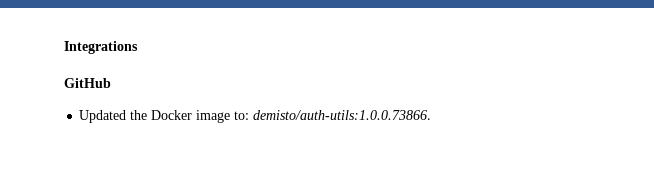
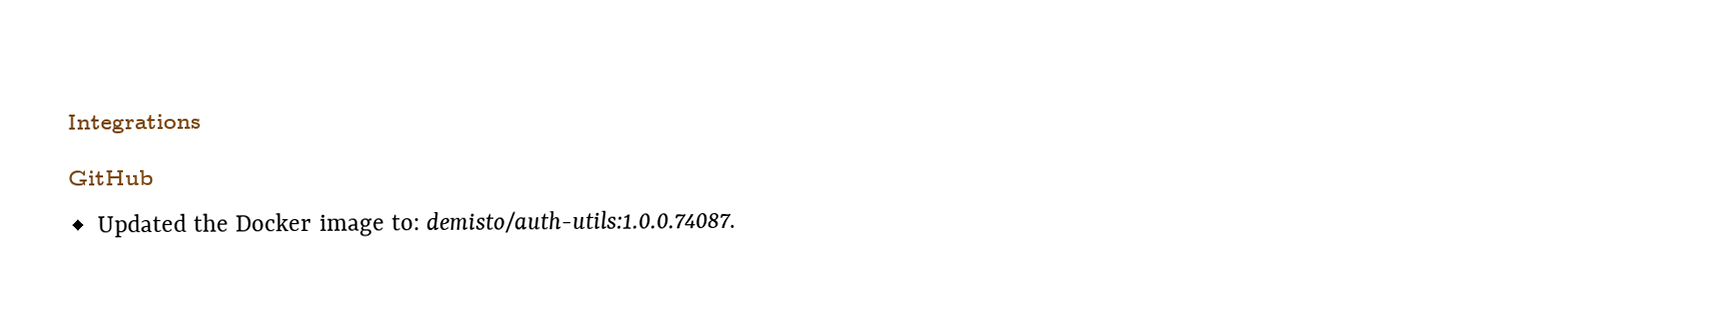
[253,110,432,120] demisto/auth-utils:1.0.0.73866. -> [425,209,736,234] demisto/auth-utils:1.0.0.74087.

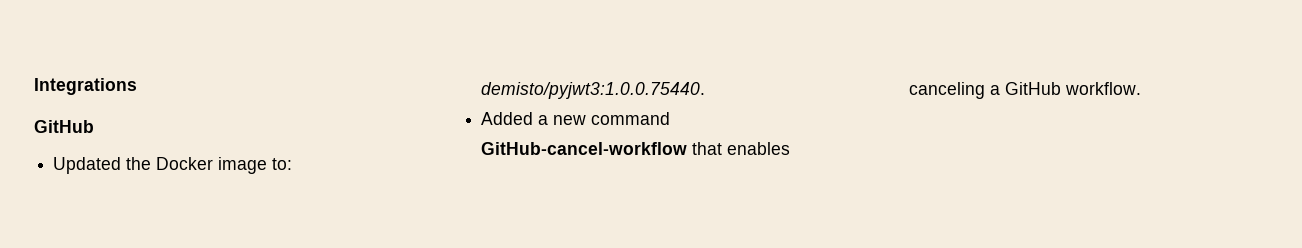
[425,209,736,234] demisto/auth-utils:1.0.0.74087. -> [481,82,706,99] [481,112,671,125] [481,142,791,155] [909,82,1142,99] demisto/pyjwt3:1.0.0.75440. // Added a new command GitHub-cancel-workflow that enables canceling a GitHub workflow.

